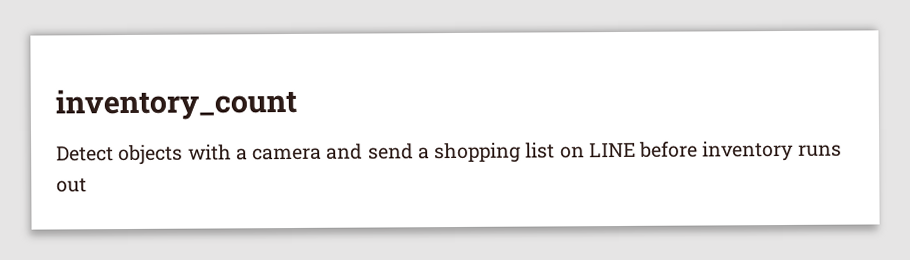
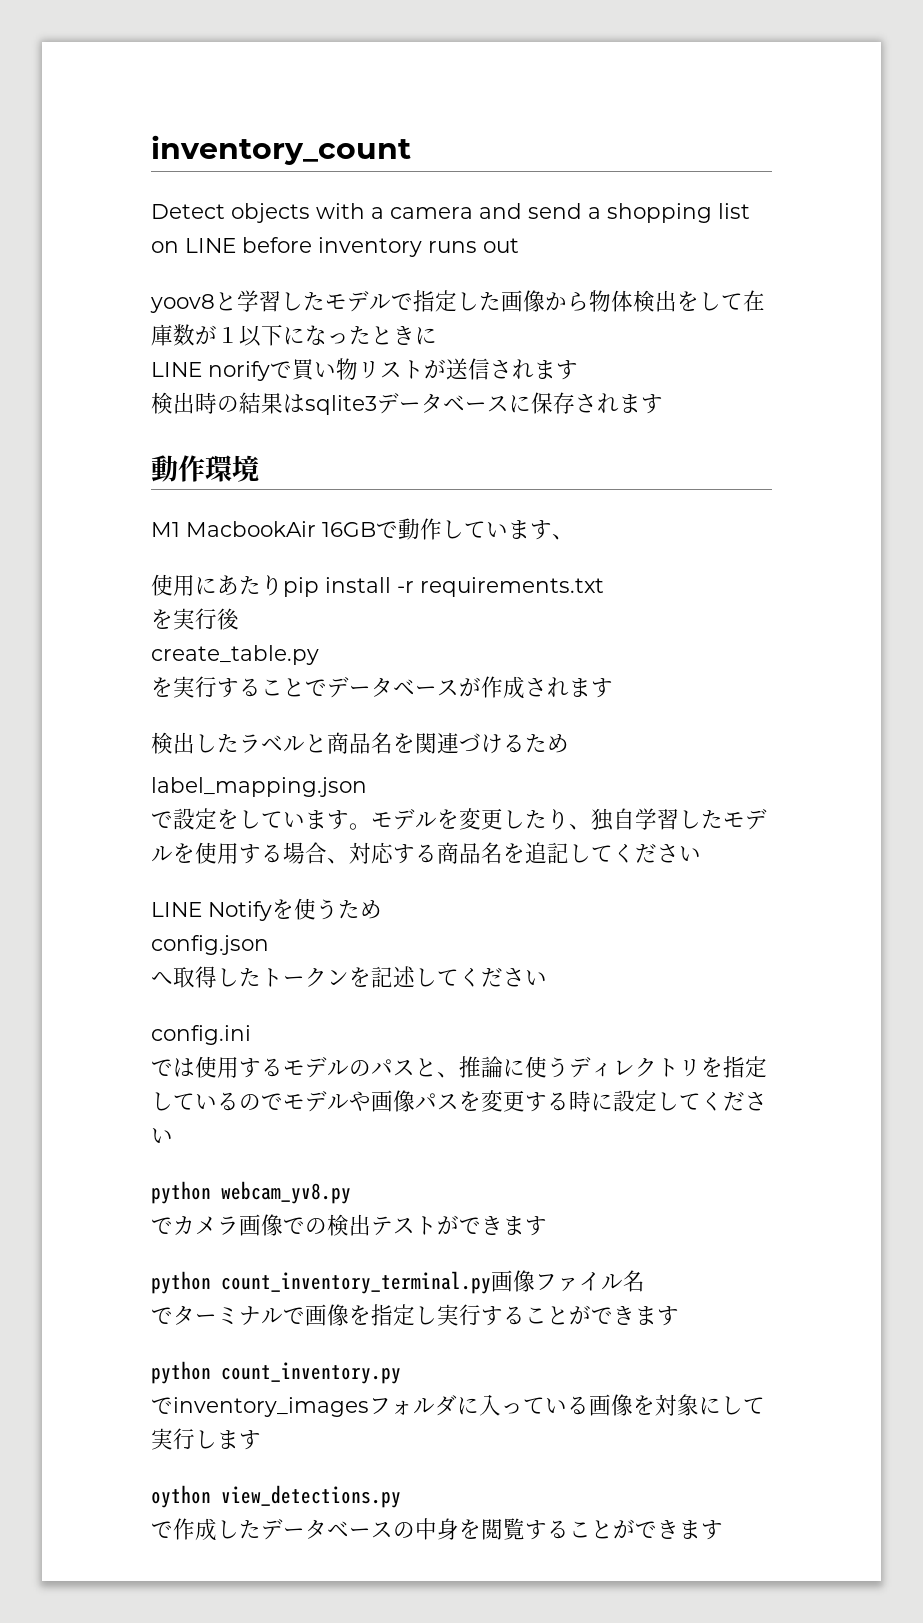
(87, 185) none -> [150,290,765,313] [151,324,437,347] [151,358,578,381] [151,392,663,415] [151,455,259,482] [151,518,574,540] [151,574,604,597] [151,608,239,630] [151,645,319,665] [151,676,613,699] [151,732,569,754] [151,777,367,797] [151,808,767,831] [151,842,701,864] [151,898,382,921] [151,935,269,955] [151,966,547,988] [151,1025,251,1045] [151,1056,767,1078] [151,1090,767,1112] [151,1128,173,1144] [151,1181,351,1204] [151,1214,547,1236] [151,1270,645,1294] [151,1304,679,1326] [151,1361,401,1384] [151,1394,765,1417] [151,1428,261,1450] [151,1485,401,1508] [151,1518,723,1541] // yoov8と学習したモデルで指定した画像から物体検出をして在庫数が１以下になったときに // LINE norifyで買い物リストが送信されます // 検出時の結果はsqlite3データベースに保存されます // 動作環境 // M1 MacbookAir 16GBで動作しています、 // 使用にあたりpip install -r requirements.txt // を実行後 // create_table.py // を実行することでデータベースが作成されます // 検出したラベルと商品名を関連づけるため // label_mapping.json // で設定をしています。モデルを変更したり、独自学習したモデルを使用する場合、対応する商品名を追記してください // LINE Notifyを使うため // config.json // へ取得したトークンを記述してください // config.ini // では使用するモデルのパスと、推論に使うディレクトリを指定しているのでモデルや画像パスを変更する時に設定してください // python webcam_yv8.py // でカメラ画像での検出テストができます // python count_inventory_terminal.py画像ファイル名 // でターミナルで画像を指定し実行することができます // python count_inventory.py // でinventory_imagesフォルダに入っている画像を対象にして実行します // oython view_detections.py // で作成したデータベースの中身を閲覧することができます

